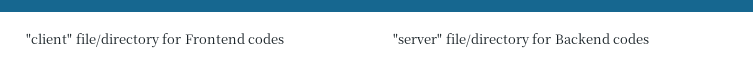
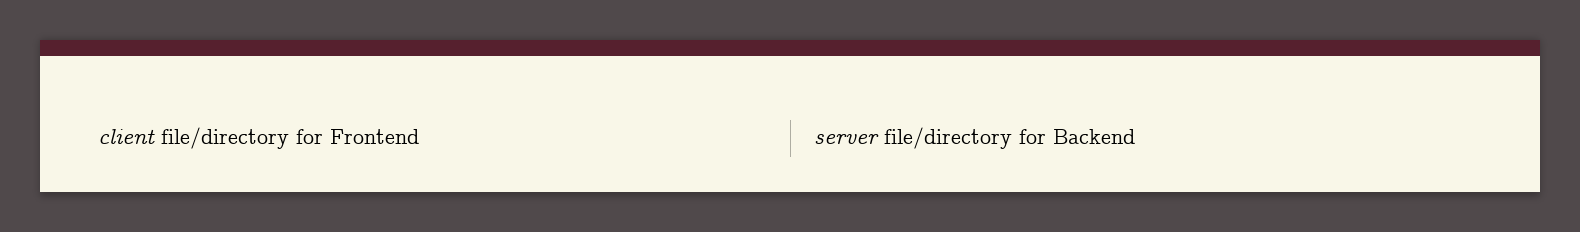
[26,33,72,44] "client" -> [98,129,155,144] client
[248,33,285,44] [393,33,442,44] codes // "server" -> [814,134,879,144] // server
[613,33,650,44] codes -> (1135, 136) none

